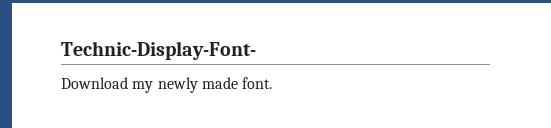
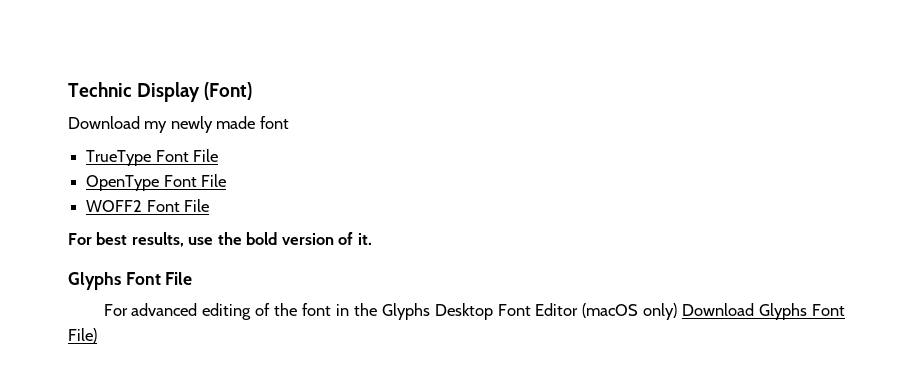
[61,41,256,60] Technic-Display-Font- -> [68,82,253,102] Technic Display (Font)
[242,77,273,89] font. -> [259,116,289,129] [86,149,219,166] [86,174,227,191] [86,199,210,212] [68,232,372,247] [68,272,193,290] [103,303,845,320] [68,328,97,343] font // TrueType Font File // OpenType Font File // WOFF2 Font File // For best results, use the bold version of it. // Glyphs Font File // For advanced editing of the font in the Glyphs Desktop Font Editor (macOS only) Download Glyphs Font File)

